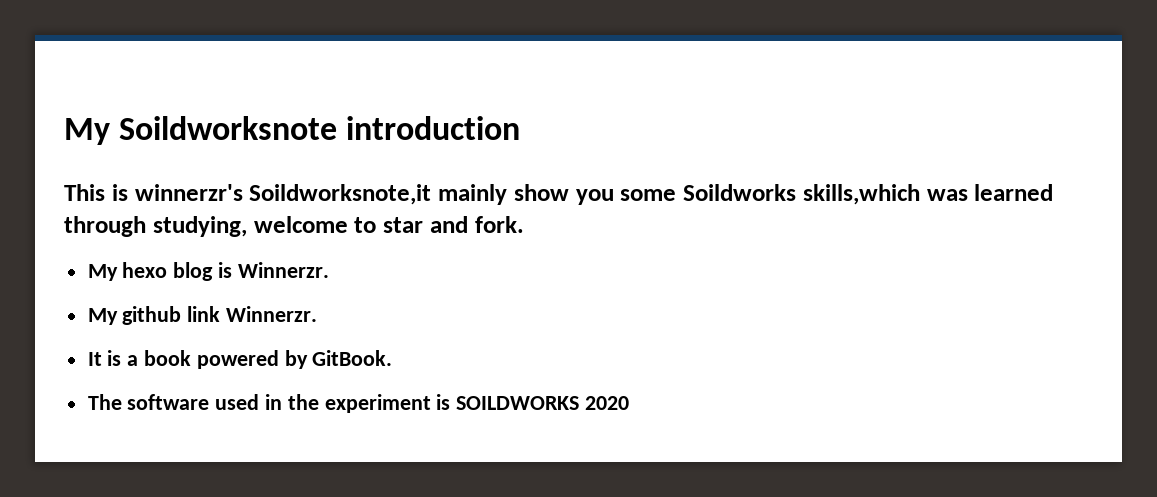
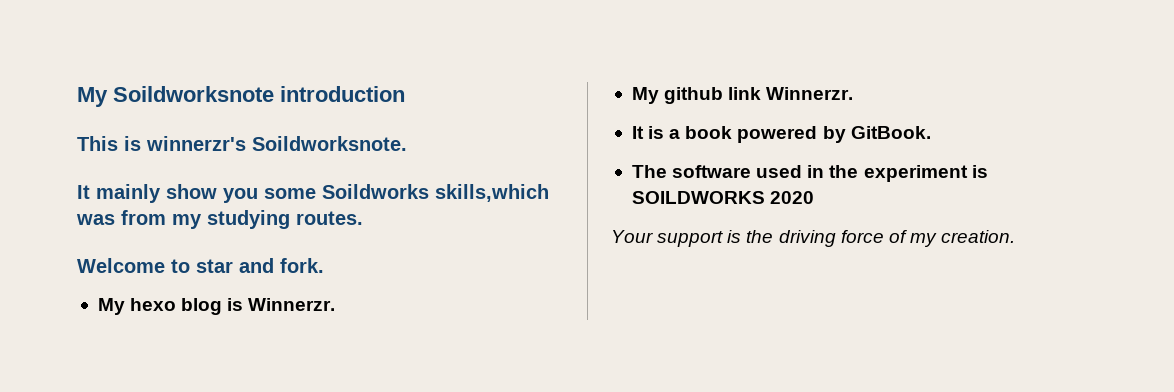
[249,184,432,205] Soildworksnote,it -> [252,136,407,151] [77,185,90,199] Soildworksnote. // It
[974,184,1054,201] [64,216,348,237] learned through studying, welcome -> [121,210,363,229] [77,258,165,273] from my studying routes. // Welcome
(630, 403) none -> [611,230,1016,247] // Your support is the driving force of my creation.

